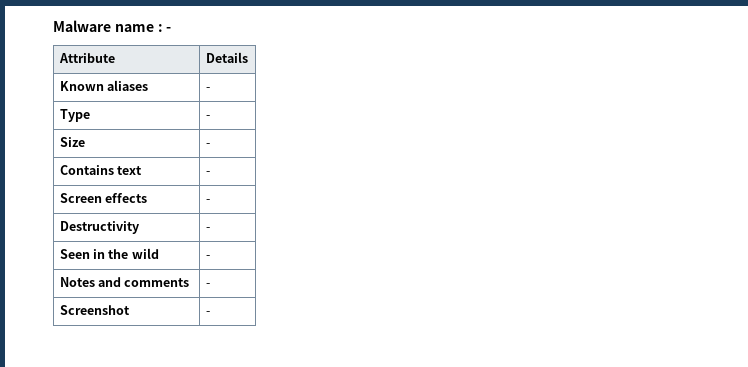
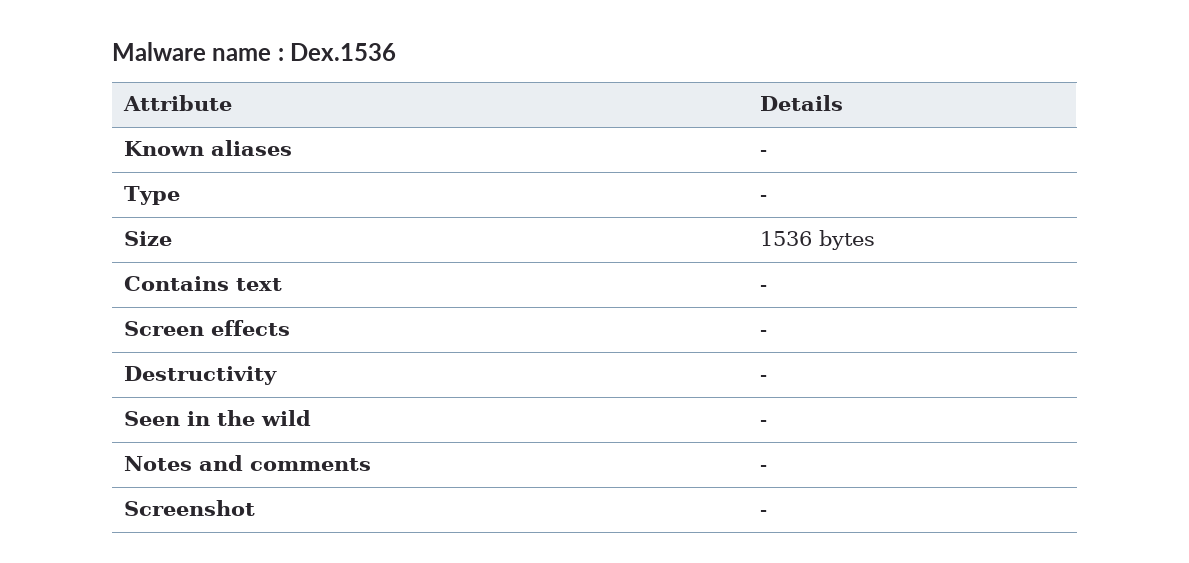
[166,27,172,32] - -> [290,43,397,61] Dex.1536
[205,143,210,147] - -> [760,230,876,250] 1536 bytes

